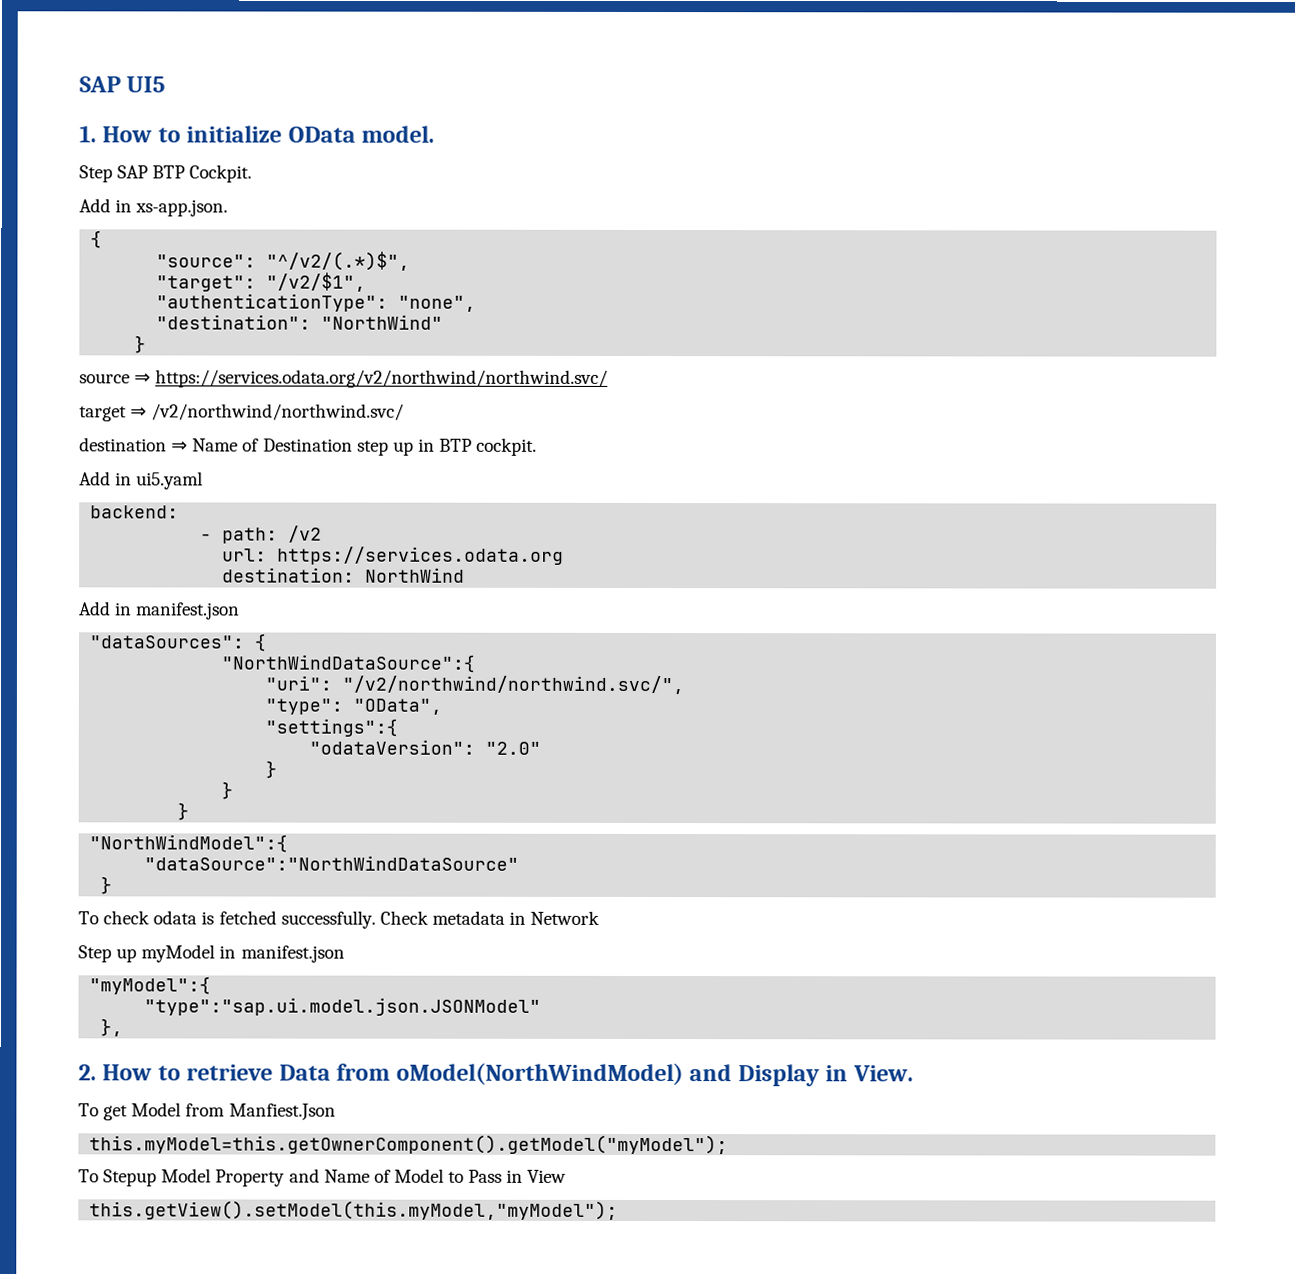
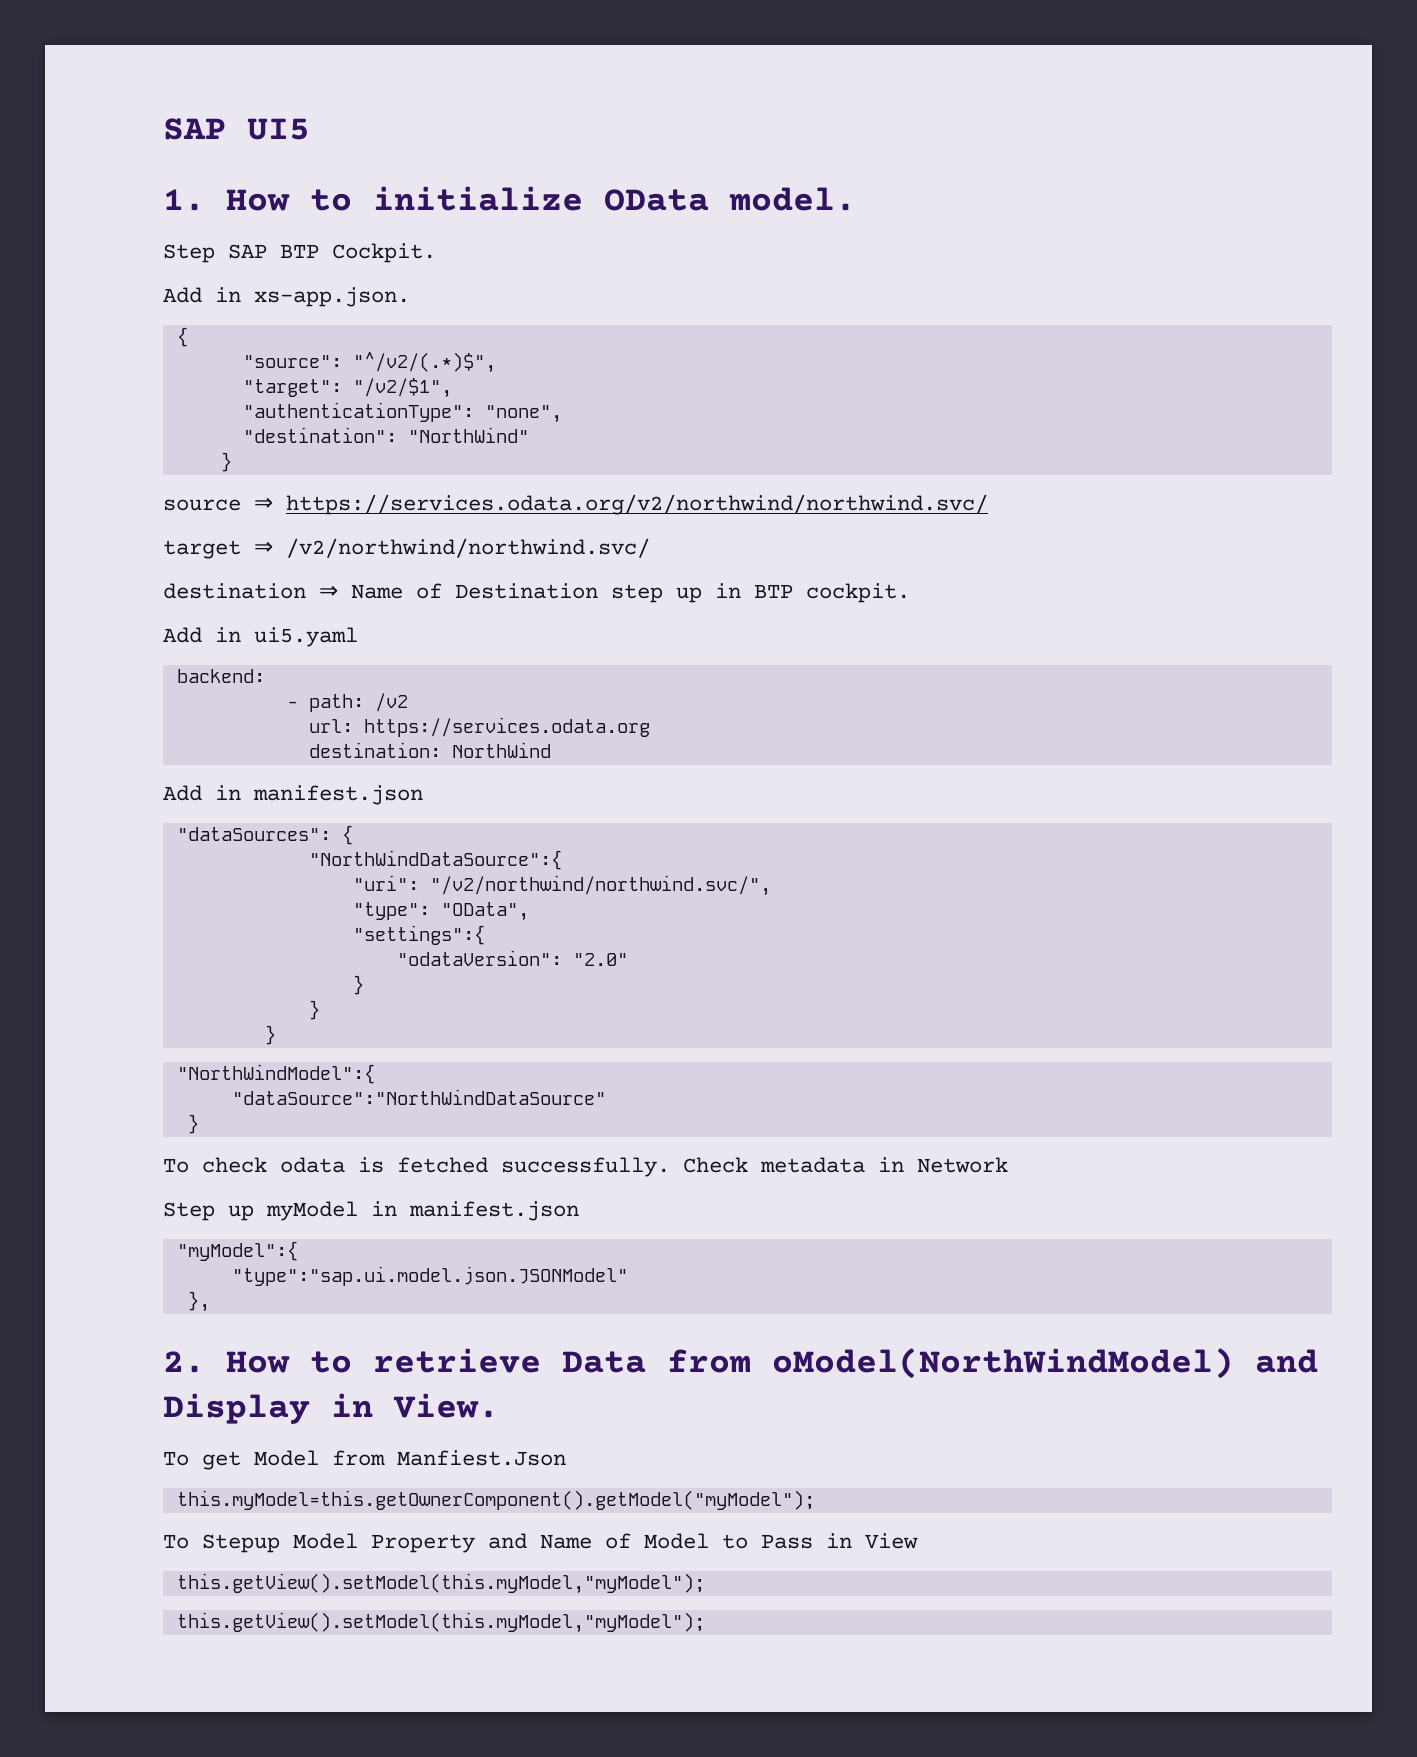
(619, 1210) none -> [176,1612,705,1633] // this.getView().setModel(this.myModel,"myModel");

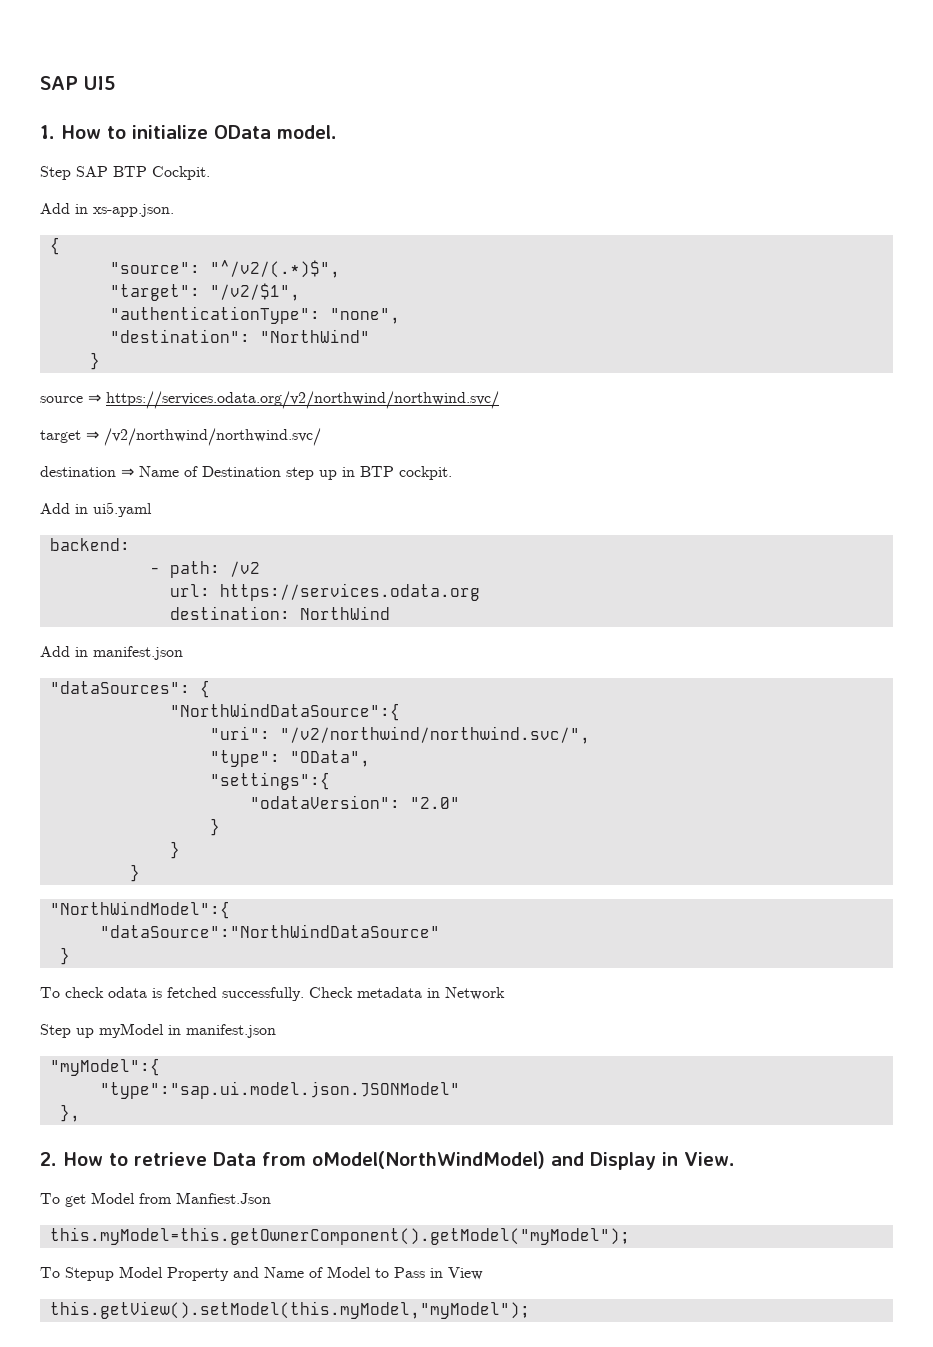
[176,1612,705,1633] // this.getView().setModel(this.myModel,"myModel"); -> (530, 1310) none

